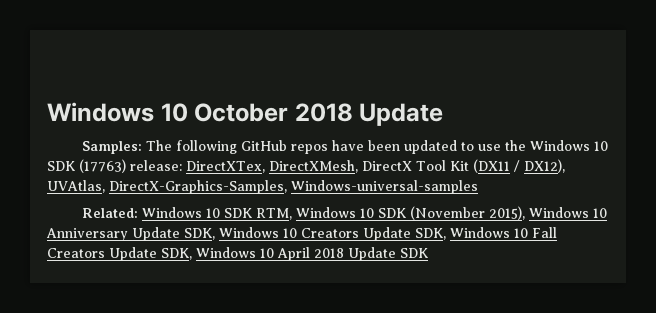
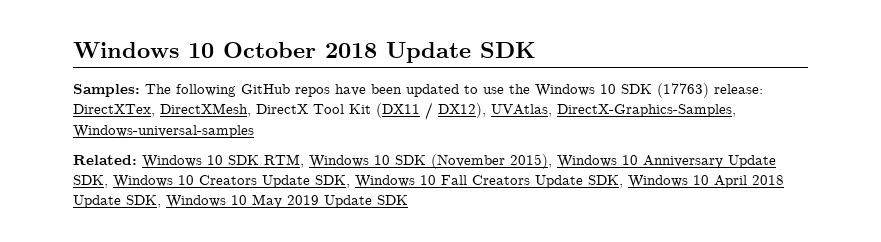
(444, 114) none -> [480,42,536,58] SDK
(396, 254) none -> [126,194,372,208] SDK, Windows 10 May 2019 Update

